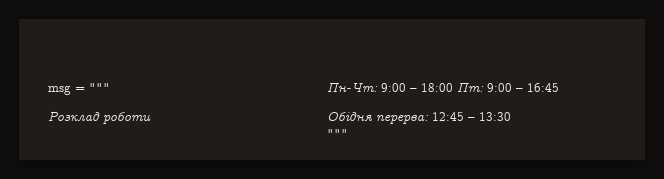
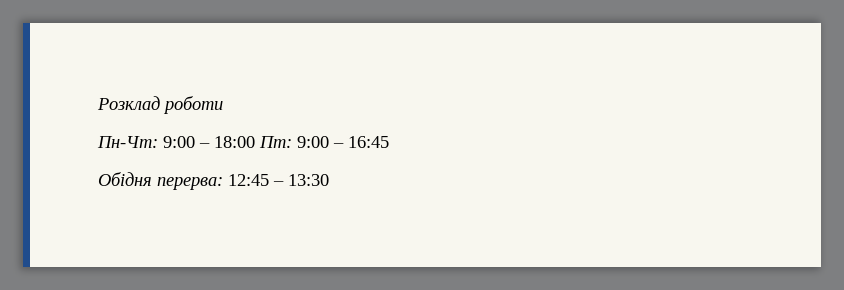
[48,83,110,95] msg = """ // -> (97, 103) none
[327,129,348,138] // """ -> (329, 180) none

